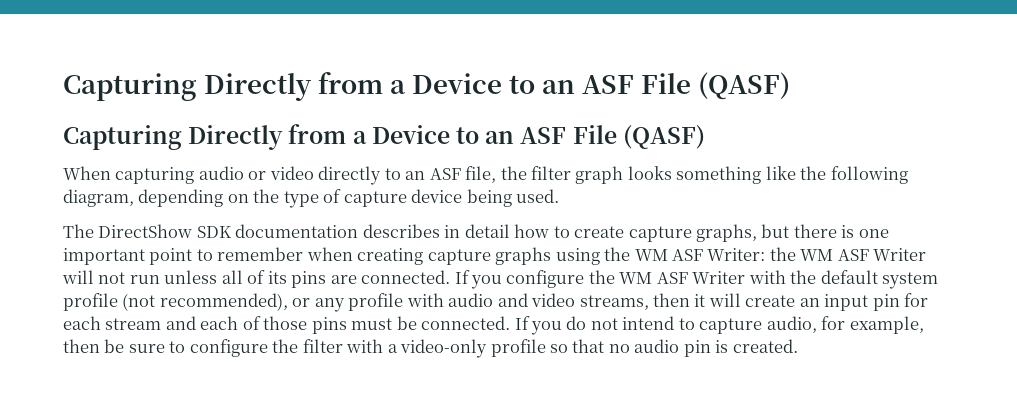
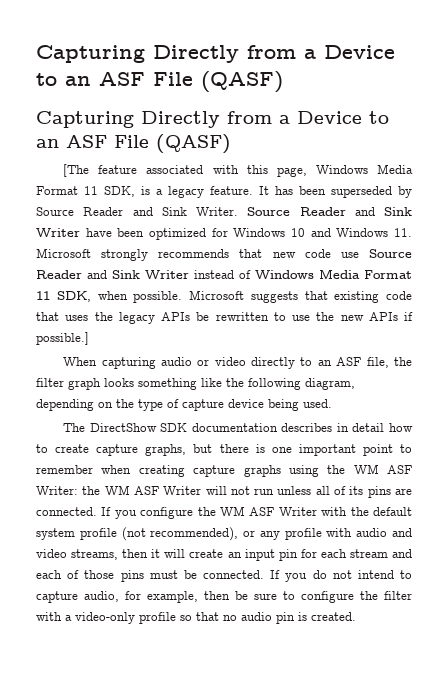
(705, 137) none -> [63,164,413,177] [36,186,412,198] [36,207,412,216] [36,228,413,240] [36,248,413,261] [36,269,412,279] [36,290,412,303] [36,312,413,324] [36,332,89,345] // [The feature associated with this page, Windows Media Format 11 SDK, is a legacy feature. It has been superseded by Source Reader and Sink Writer. Source Reader and Sink Writer have been optimized for Windows 10 and Windows 11. Microsoft strongly recommends that new code use Source Reader and Sink Writer instead of Windows Media Format 11 SDK, when possible. Microsoft suggests that existing code that uses the legacy APIs be rewritten to use the new APIs if possible.]

